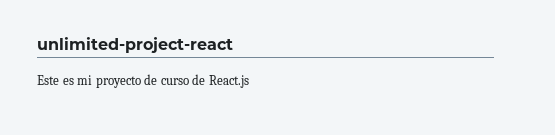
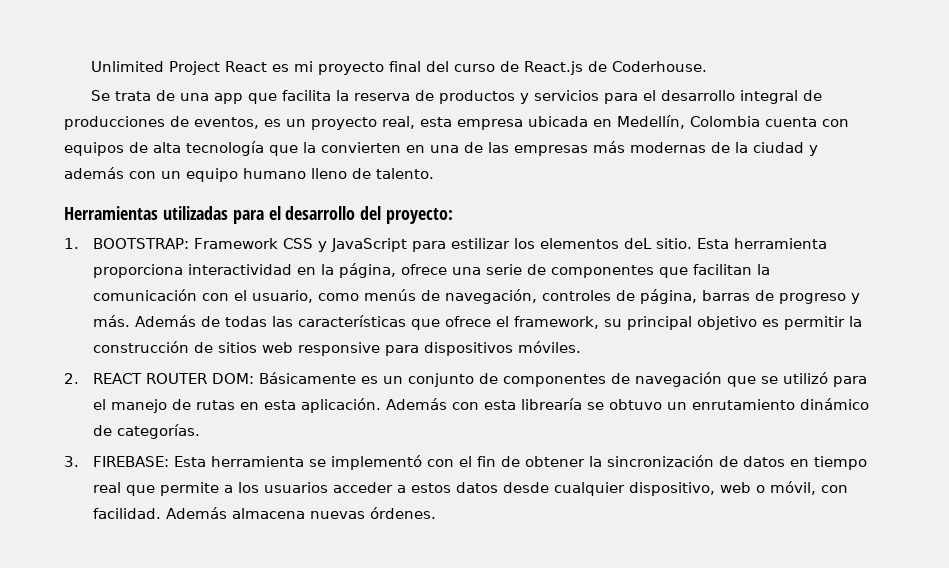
[37,37,233,53] [37,75,59,85] unlimited-project-react // Este -> [91,61,268,75] Unlimited Project React
[144,74,158,85] de -> [389,61,450,72] final del
(249, 81) none -> [588,61,708,72] [91,90,823,104] [64,115,849,130] [64,141,818,156] [64,167,434,182] [64,206,454,224] [64,238,828,252] [93,263,771,278] [93,289,861,304] [93,315,863,330] [93,341,582,356] [64,372,868,387] [93,398,870,413] [93,424,201,439] [64,455,868,470] [93,481,849,496] [93,507,437,519] de Coderhouse. // Se trata de una app que facilita la reserva de productos y servicios para el desarrollo integral de producciones de eventos, es un proyecto real, esta empresa ubicada en Medellín, Colombia cuenta con equipos de alta tecnología que la convierten en una de las empresas más modernas de la ciudad y además con un equipo humano lleno de talento. // Herramientas utilizadas para el desarrollo del proyecto: // 1. BOOTSTRAP: Framework CSS y JavaScript para estilizar los elementos deL sitio. Esta herramienta proporciona interactividad en la página, ofrece una serie de componentes que facilitan la comunicación con el usuario, como menús de navegación, controles de página, barras de progreso y más. Además de todas las características que ofrece el framework, su principal objetivo es permitir la construcción de sitios web responsive para dispositivos móviles. // 2. REACT ROUTER DOM: Básicamente es un conjunto de componentes de navegación que se utilizó para el manejo de rutas en esta aplicación. Además con esta librearía se obtuvo un enrutamiento dinámico de categorías. // 3. FIREBASE: Esta herramienta se implementó con el fin de obtener la sincronización de datos en tiempo real que permite a los usuarios acceder a estos datos desde cualquier dispositivo, web o móvil, con facilidad. Además almacena nuevas órdenes.

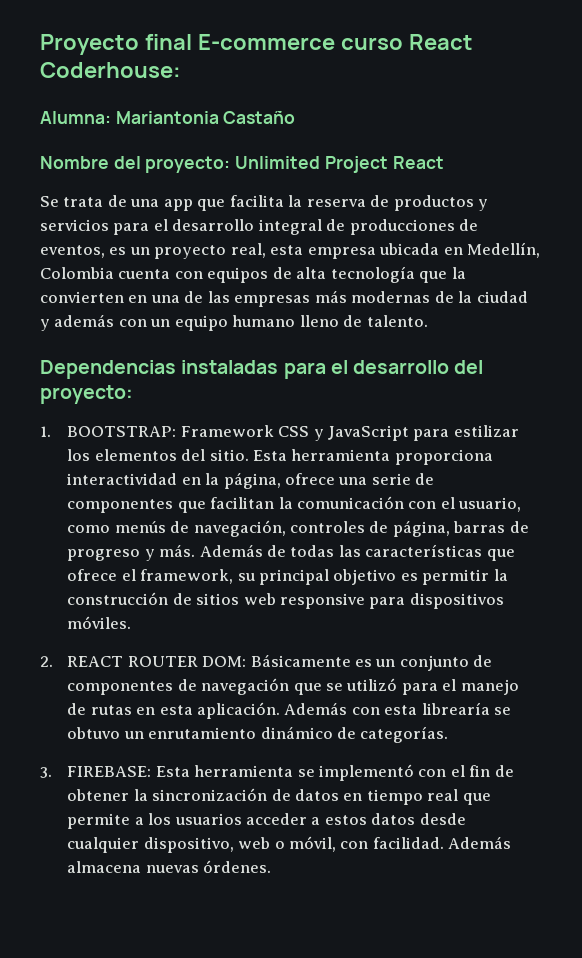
[91,61,708,75] Unlimited Project React es mi proyecto final del curso de React.js de Coderhouse. -> [40,34,473,55] [40,62,181,78] [40,110,296,124] [40,156,444,173] Proyecto final E-commerce curso React Coderhouse: // Alumna: Mariantonia Castaño // Nombre del proyecto: Unlimited Project React
[64,206,228,220] Herramientas utilizadas -> [40,360,279,379] Dependencias instaladas
[624,238,653,249] deL -> [181,449,206,461] del

